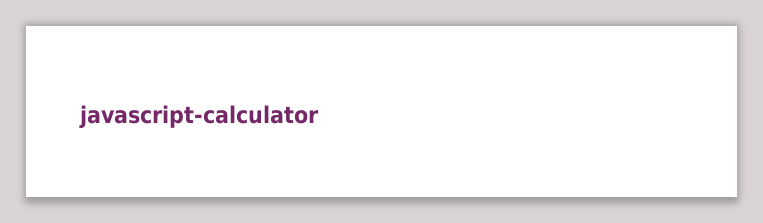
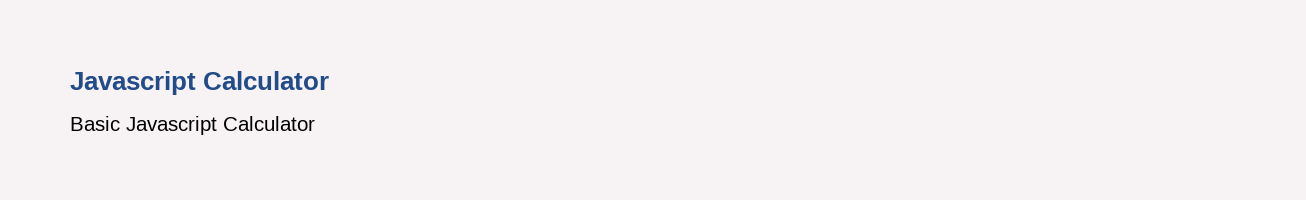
[79,105,319,128] javascript-calculator -> [70,71,330,95] [70,116,315,135] Javascript Calculator // Basic Javascript Calculator

